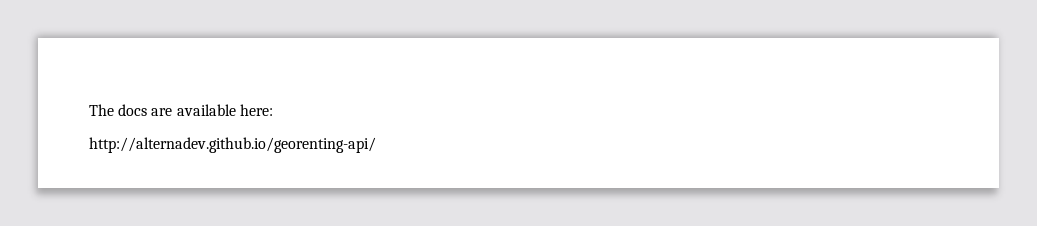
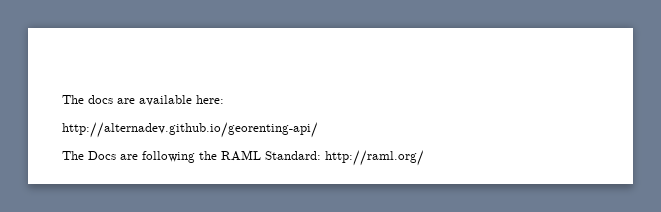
(376, 145) none -> [62,150,424,166] // The Docs are following the RAML Standard: http://raml.org/

